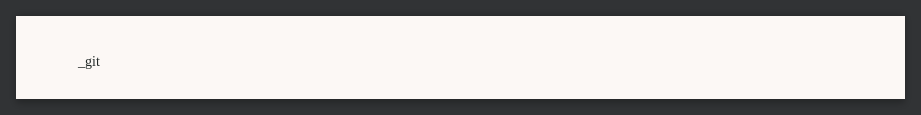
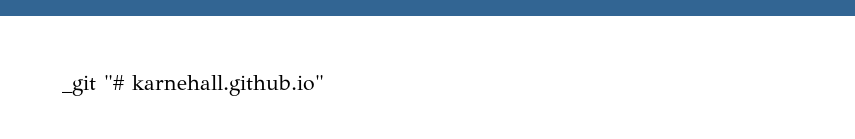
(100, 62) none -> [104,75,324,96] "# karnehall.github.io"

